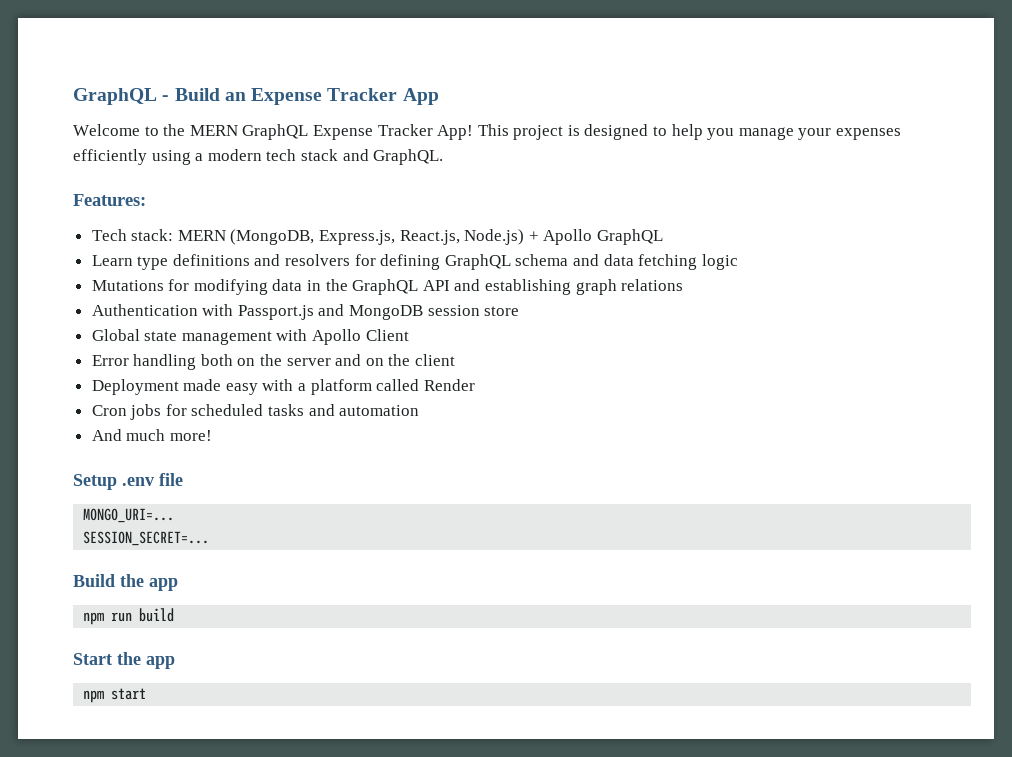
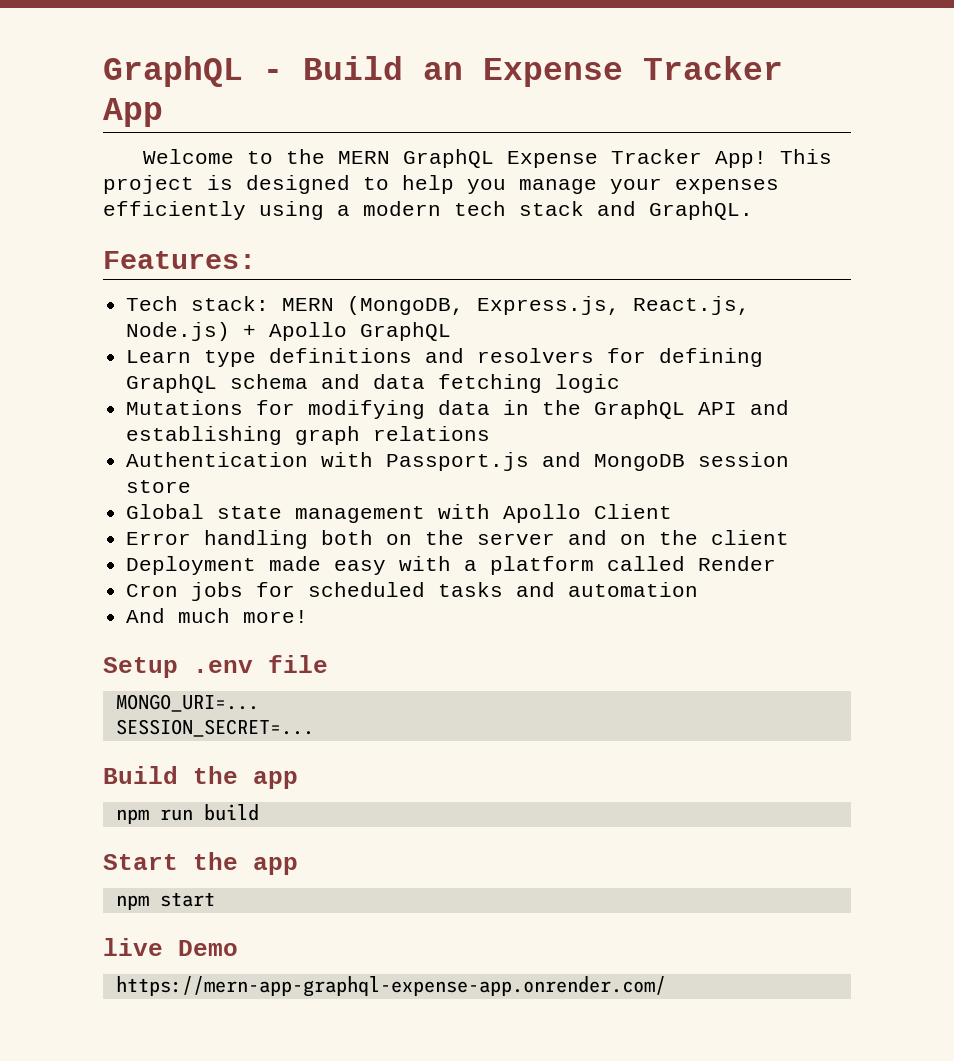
(147, 694) none -> [103,938,238,956] [115,976,666,997] // live Demo // https://mern-app-graphql-expense-app.onrender.com/

